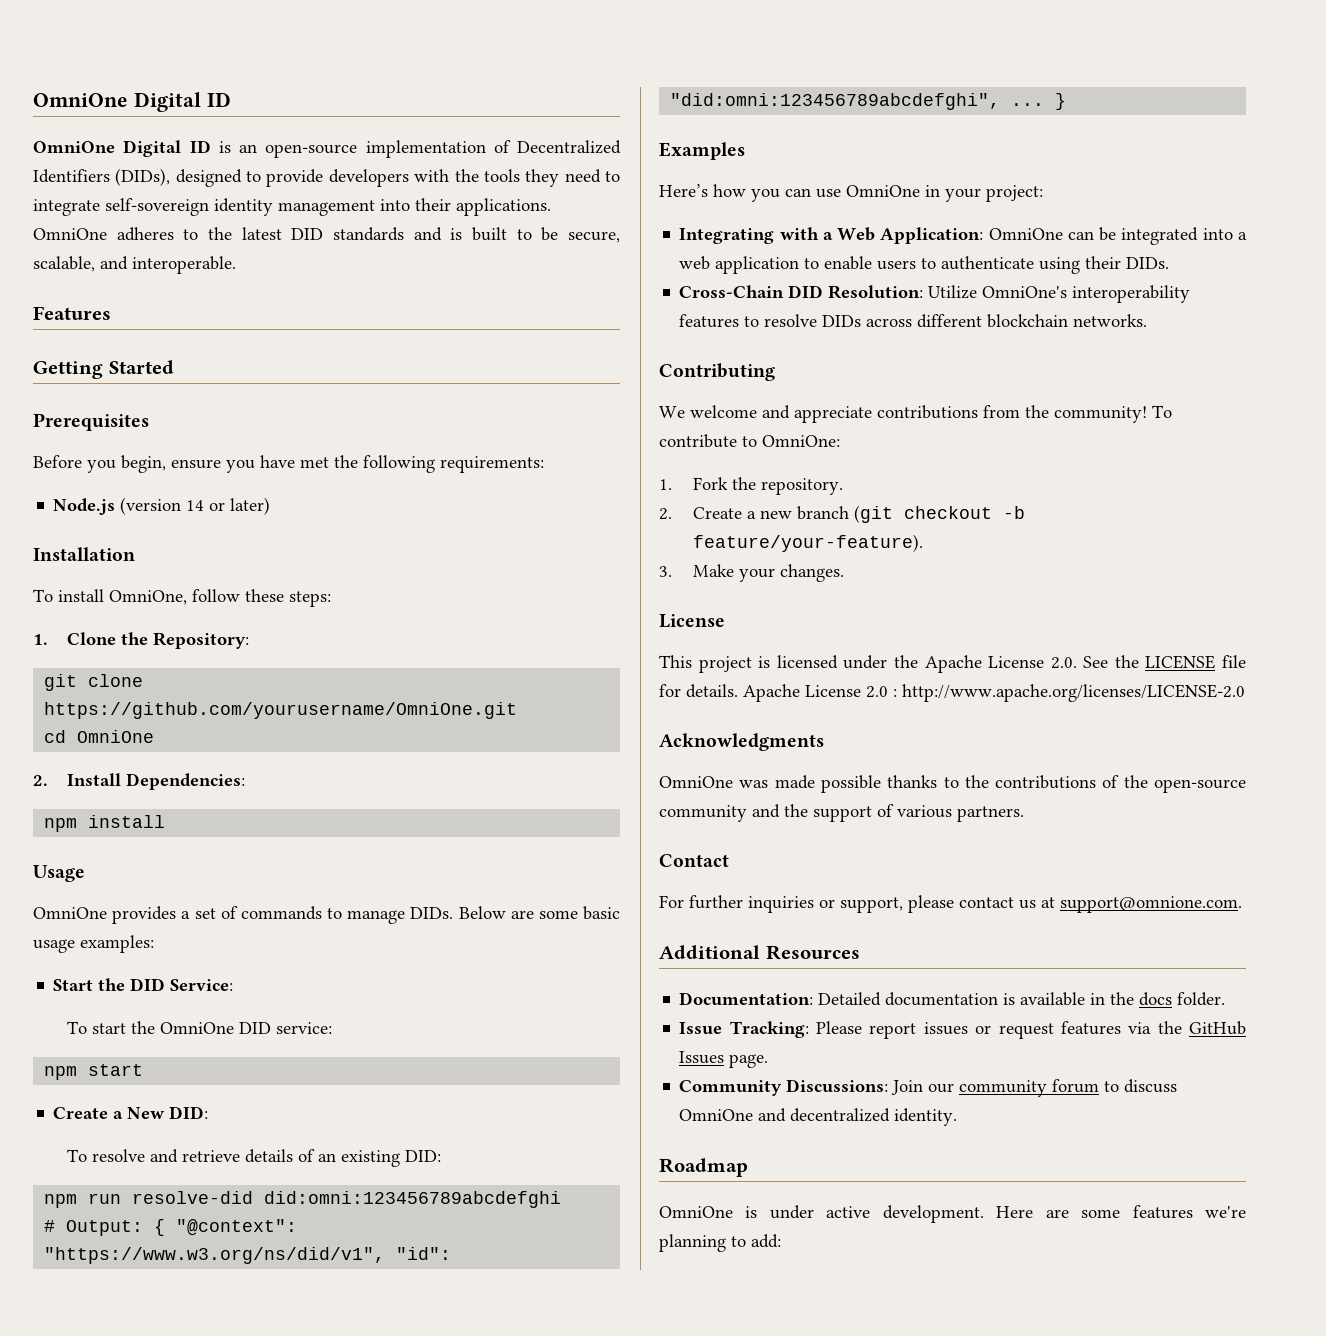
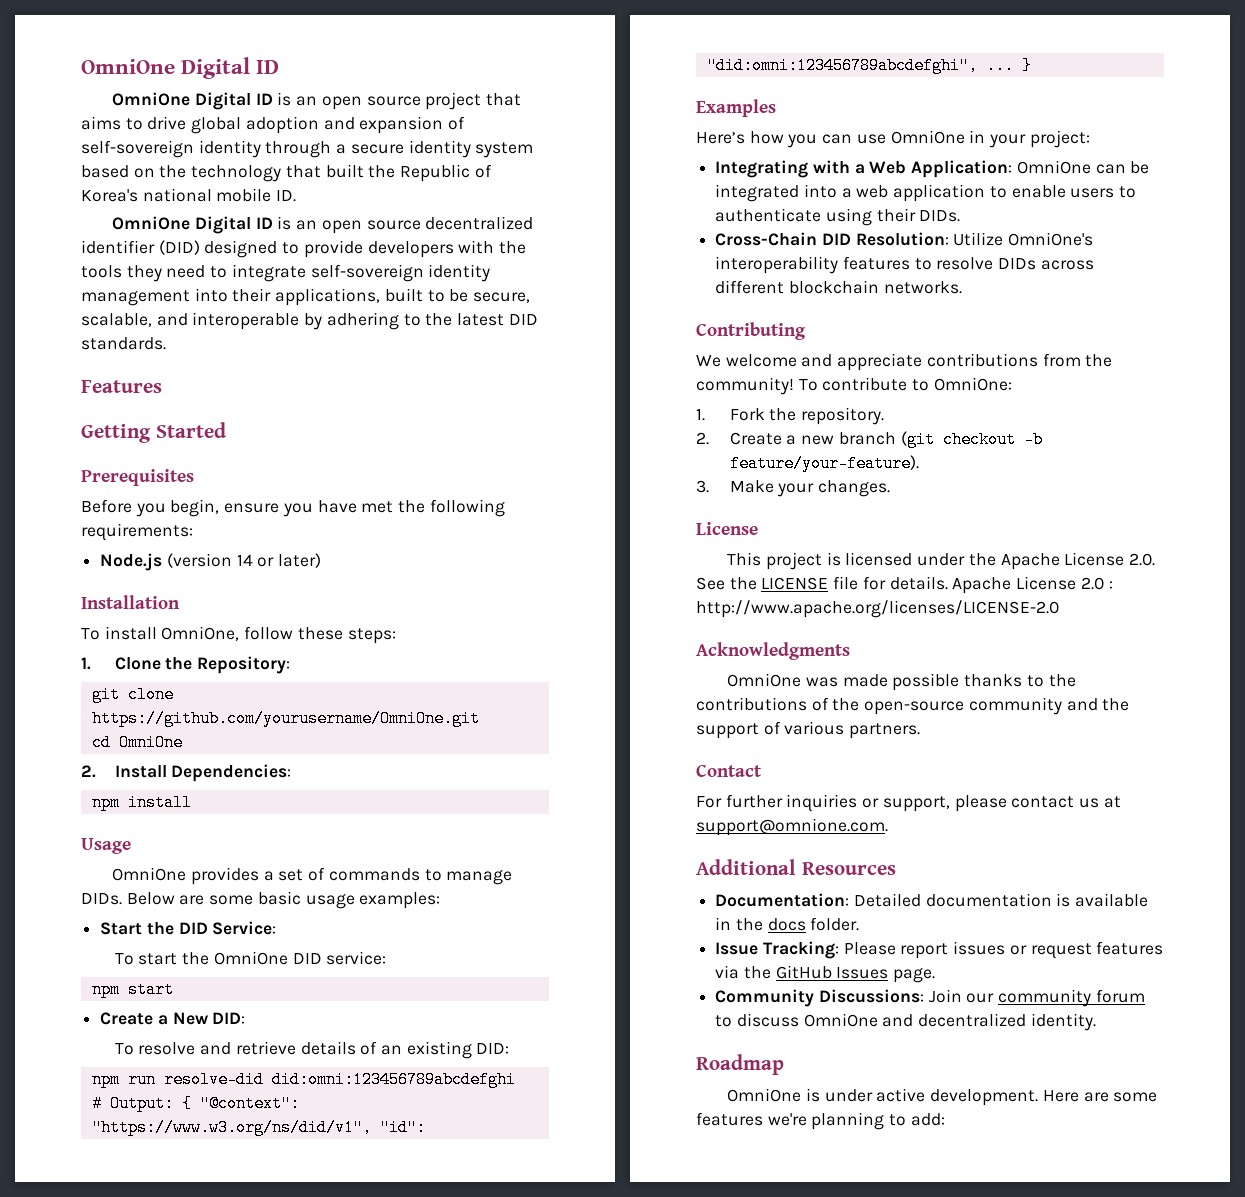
[265,140,621,158] [33,168,171,186] open-source implementation of Decentralized Identifiers (DIDs), -> [321,92,522,110] [81,116,466,134] [81,140,534,158] [81,164,492,182] [81,188,297,202] [112,216,534,234] [81,240,200,255] open source project that aims to drive global adoption and expansion of self-sovereign identity through a secure identity system based on the technology that built the Republic of Korea's national mobile ID. // OmniOne Digital ID is an open source decentralized identifier (DID)
[456,198,551,216] [33,227,463,241] applications. OmniOne adheres to the latest DID standards and is -> [275,288,381,306] applications,
[132,256,236,274] interoperable. -> [192,312,538,330] [81,337,166,350] interoperable by adhering to the latest DID standards.

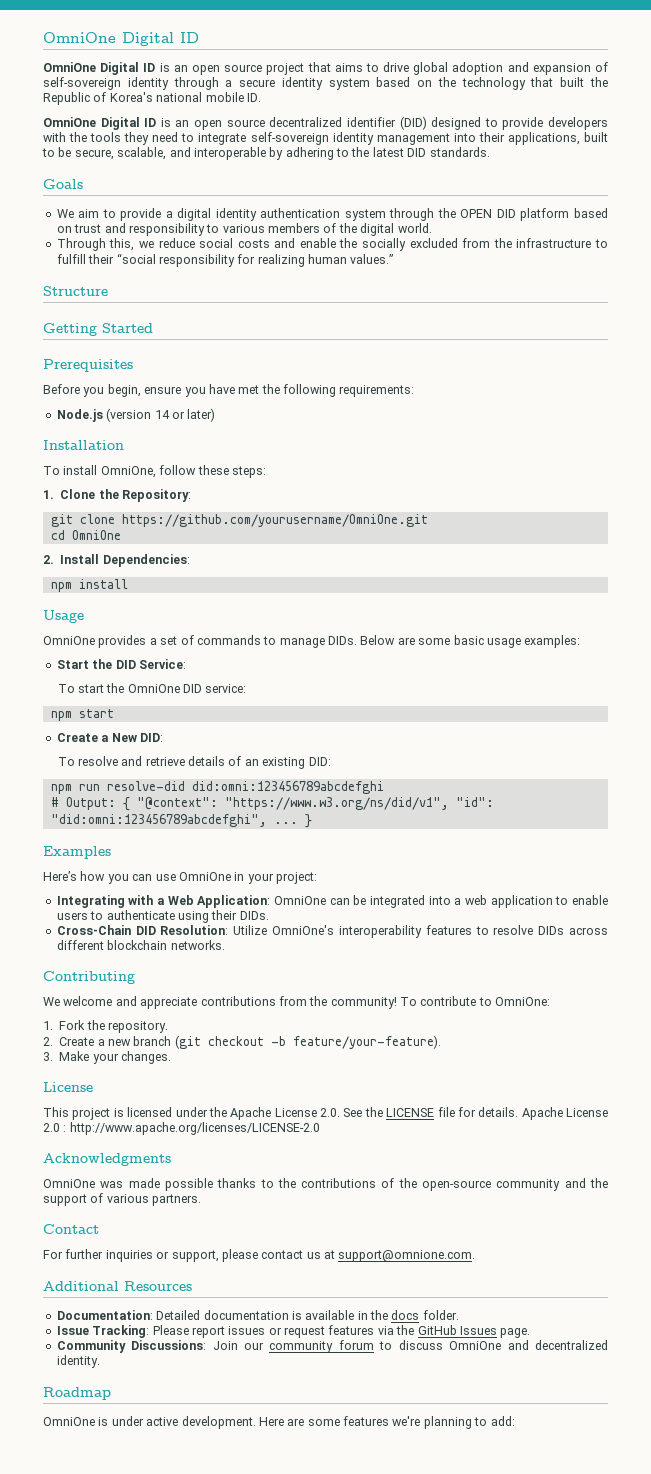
[81,380,162,393] Features -> [43,179,83,189] [56,208,609,221] [56,223,432,236] [56,238,608,251] [56,253,394,267] [43,286,108,296] Goals // We aim to provide a digital identity authentication system through the OPEN DID platform based on trust and responsibility to various members of the digital world. // Through this, we reduce social costs and enable the socially excluded from the infrastructure to fulfill their “social responsibility for realizing human values.” // Structure

